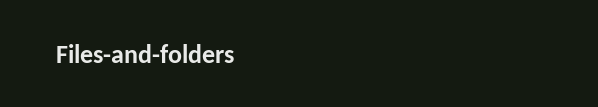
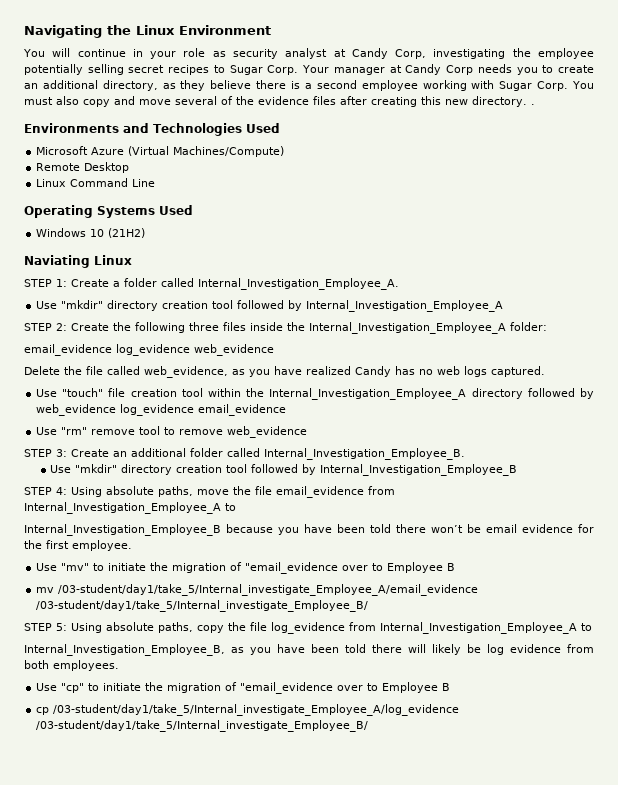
[56,44,234,63] Files-and-folders -> [24,25,271,38] [23,48,594,59] [24,64,594,75] [24,80,595,91] [24,96,535,107] [24,123,280,136] [36,146,285,157] [36,162,130,173] [36,178,156,187] [24,205,193,218] [36,228,146,238] [24,255,132,268] [24,278,399,290] [36,300,504,312] [24,322,547,334] [24,344,274,356] [24,366,545,378] [36,388,594,400] [36,404,287,416] [36,426,308,438] [24,448,465,460] [50,464,518,476] [24,486,395,498] [24,502,236,514] [24,524,594,536] [24,540,132,551] [36,562,456,574] [36,584,479,596] [36,600,369,612] [24,622,592,634] [24,644,594,656] [24,660,119,671] [36,682,451,694] [36,704,460,716] [36,720,369,732] Navigating the Linux Environment // You will continue in your role as security analyst at Candy Corp, investigating the employee potentially selling secret recipes to Sugar Corp. Your manager at Candy Corp needs you to create an additional directory, as they believe there is a second employee working with Sugar Corp. You must also copy and move several of the evidence files after creating this new directory. . // Environments and Technologies Used // Microsoft Azure (Virtual Machines/Compute) // Remote Desktop // Linux Command Line // Operating Systems Used // Windows 10 (21H2) // Naviating Linux // STEP 1: Create a folder called Internal_Investigation_Employee_A. // Use "mkdir" directory creation tool followed by Internal_Investigation_Employee_A // STEP 2: Create the following three files inside the Internal_Investigation_Employee_A folder: // email_evidence log_evidence web_evidence // Delete the file called web_evidence, as you have realized Candy has no web logs captured. // Use "touch" file creation tool within the Internal_Investigation_Employee_A directory followed by web_evidence log_evidence email_evidence // Use "rm" remove tool to remove web_evidence // STEP 3: Create an additional folder called Internal_Investigation_Employee_B. // Use "mkdir" directory creation tool followed by Internal_Investigation_Employee_B // STEP 4: Using absolute paths, move the file email_evidence from Internal_Investigation_Employee_A to // Internal_Investigation_Employee_B because you have been told there won’t be email evidence for the first employee. // Use "mv" to initiate the migration of "email_evidence over to Employee B // mv /03-student/day1/take_5/Internal_investigate_Employee_A/email_evidence /03-student/day1/take_5/Internal_investigate_Employee_B/ // STEP 5: Using absolute paths, copy the file log_evidence from Internal_Investigation_Employee_A to // Internal_Investigation_Employee_B, as you have been told there will likely be log evidence from both employees. // Use "cp" to initiate the migration of "email_evidence over to Employee B // cp /03-student/day1/take_5/Internal_investigate_Employee_A/log_evidence /03-student/day1/take_5/Internal_investigate_Employee_B/

